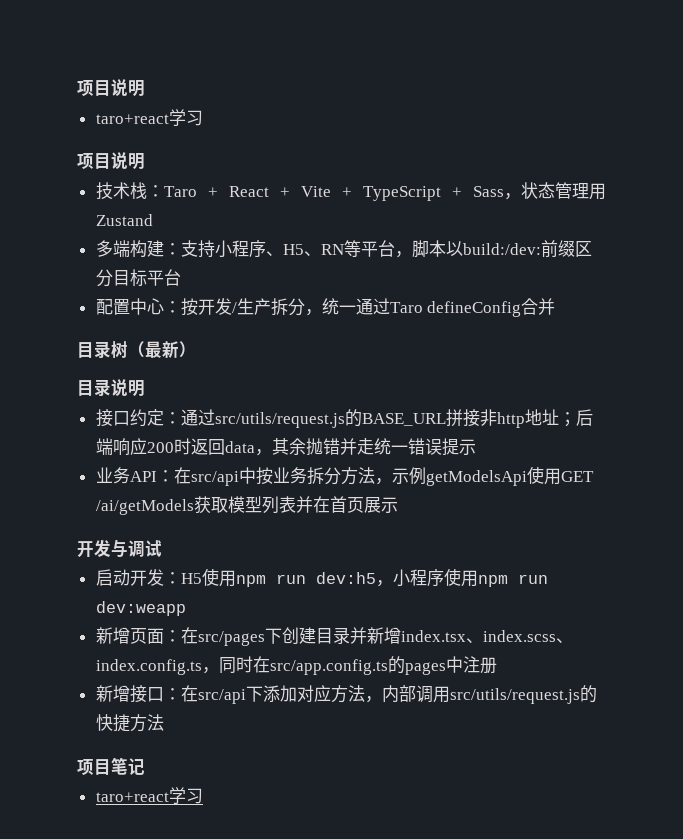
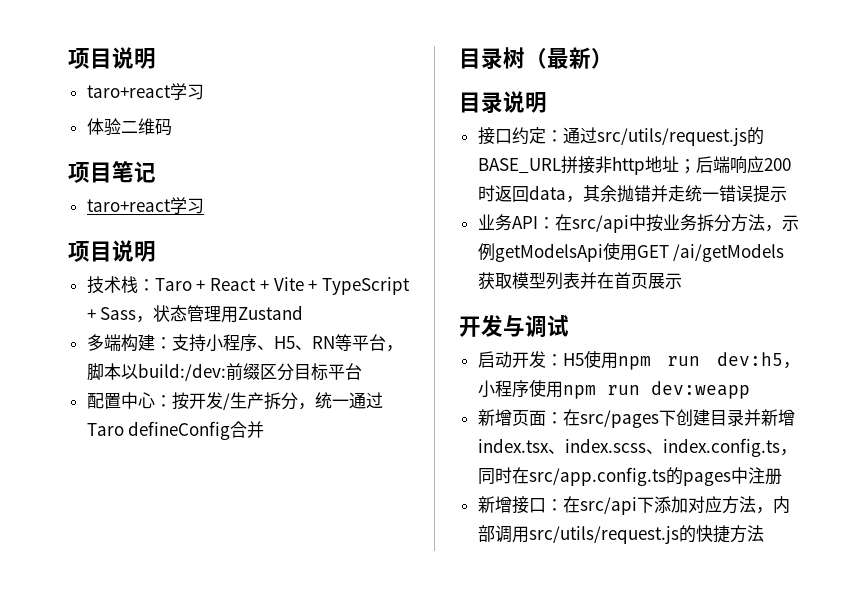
(203, 118) none -> [86,118,172,136] [68,161,156,183] [86,197,204,214] // 体验二维码 // 项目笔记 // taro+react学习
[77,757,145,775] [95,787,203,804] // 项目笔记 // taro+react学习 -> (764, 533) none

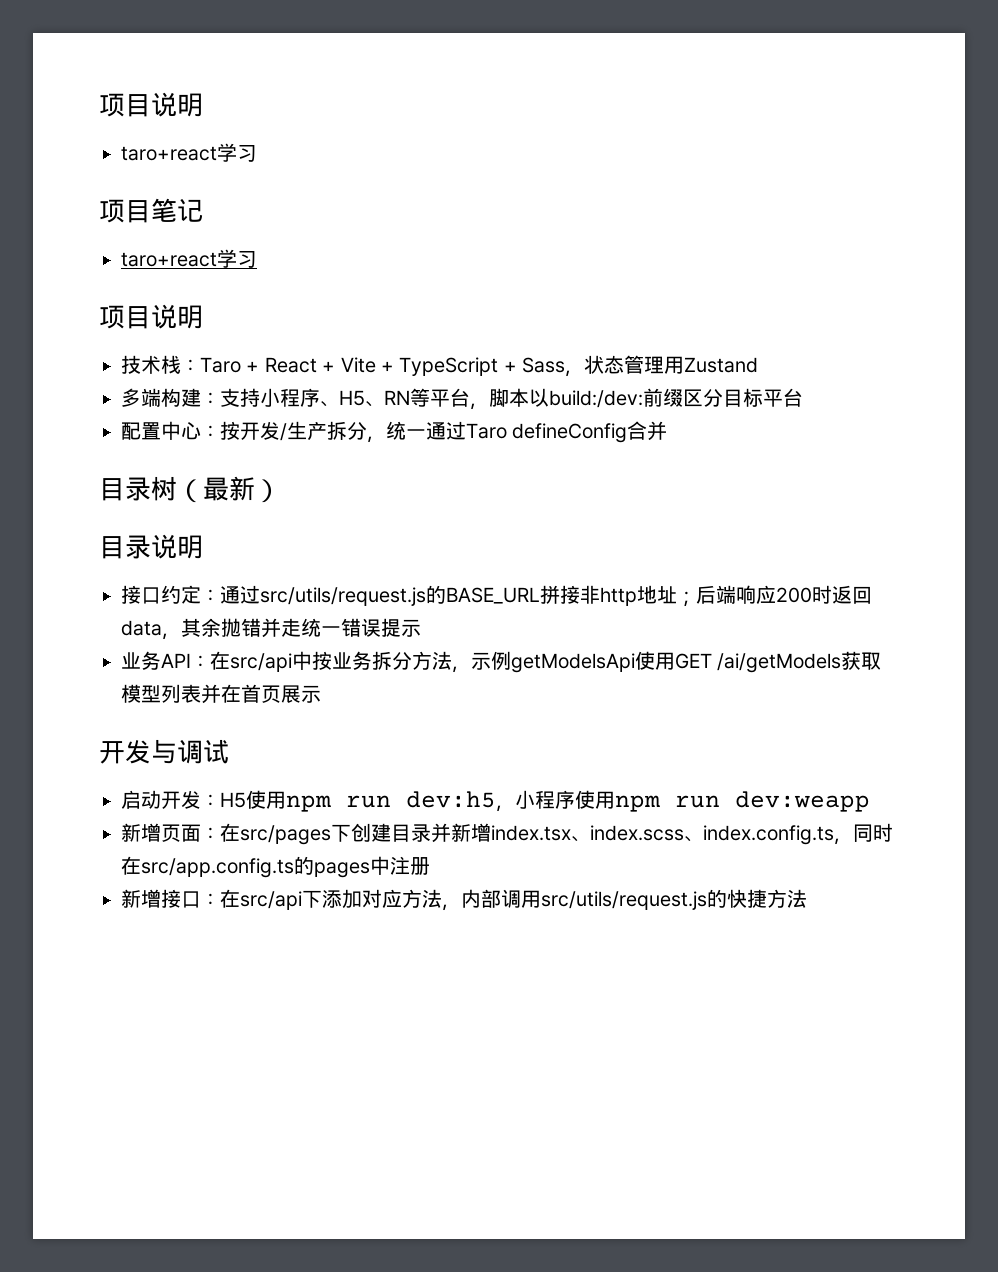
[86,118,172,136] // 体验二维码 -> (257, 153) none

